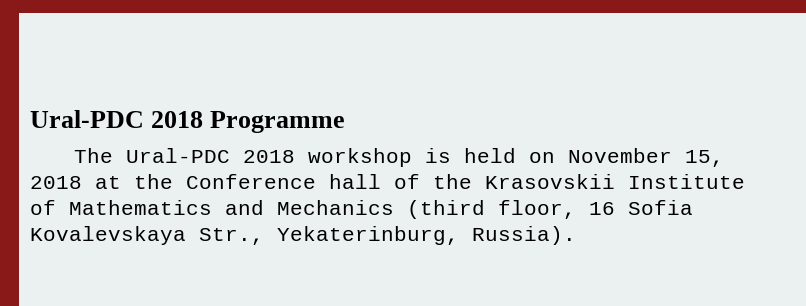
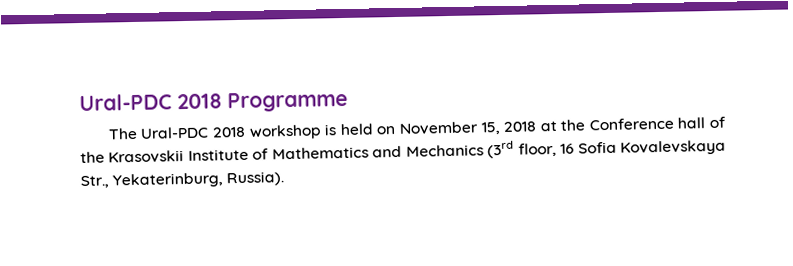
[407,200,485,219] (third -> [487,140,515,159] (3rd

